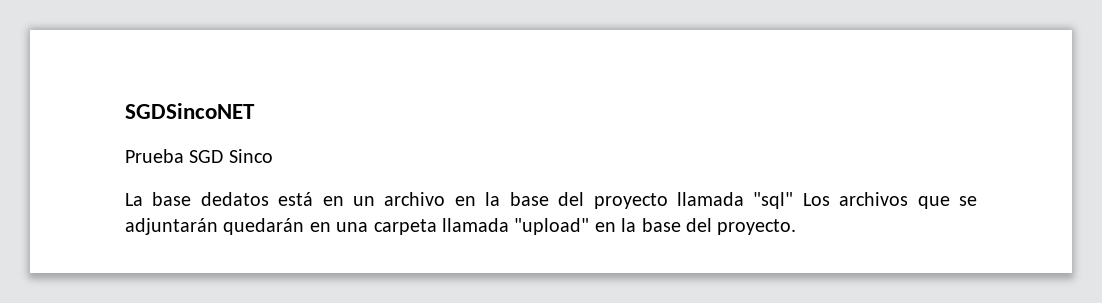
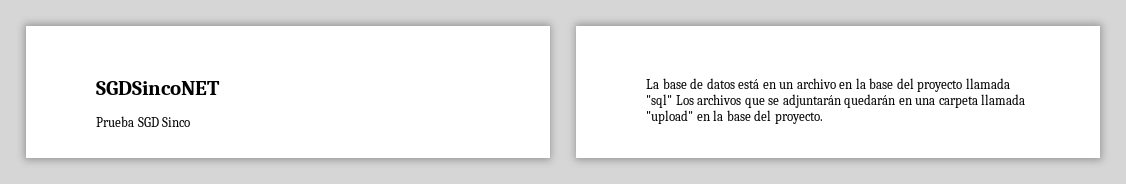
[200,192,269,206] dedatos -> [690,78,735,89] de datos

